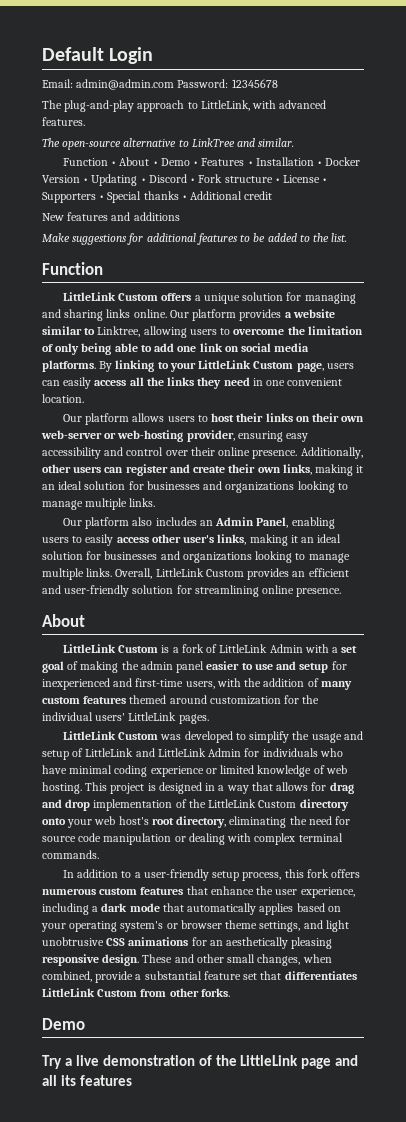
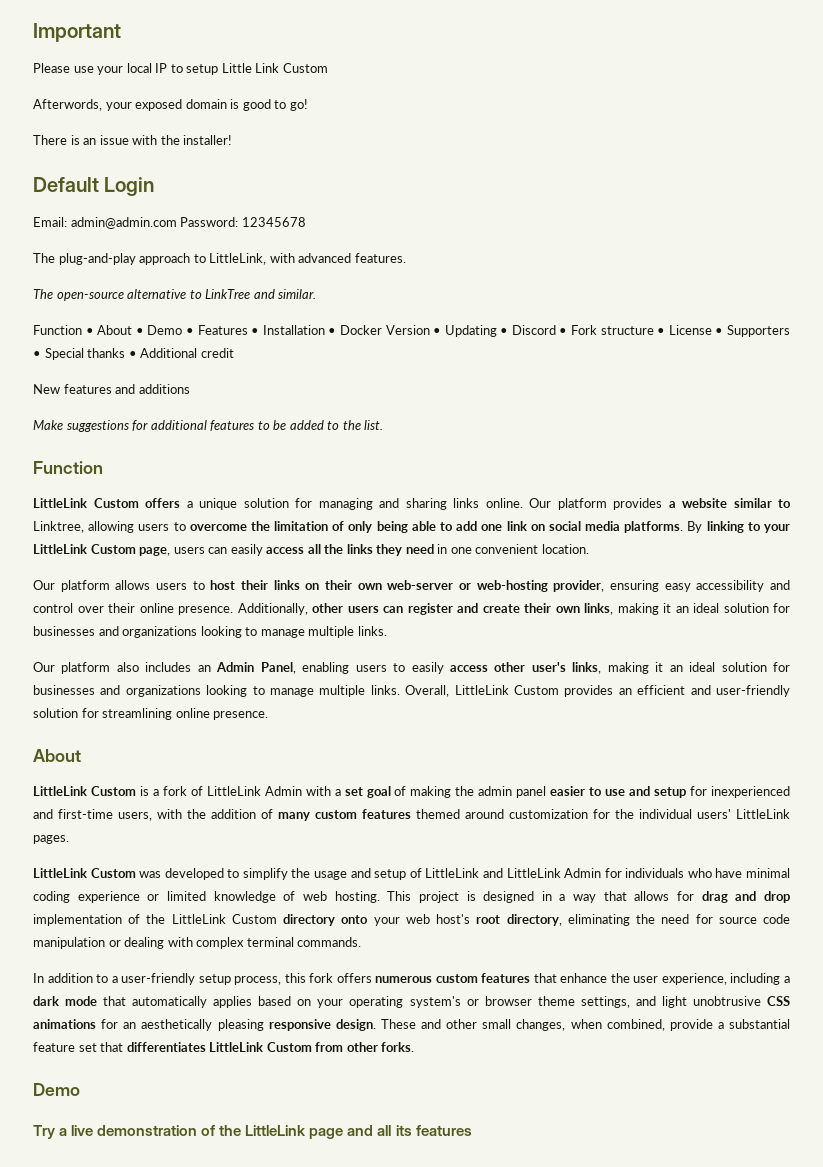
(42, 54) none -> [33,23,121,42] [33,63,328,75] [33,99,308,111] [33,135,233,145] Important // Please use your local IP to setup Little Link Custom // Afterwords, your exposed domain is good to go! // There is an issue with the installer! //

